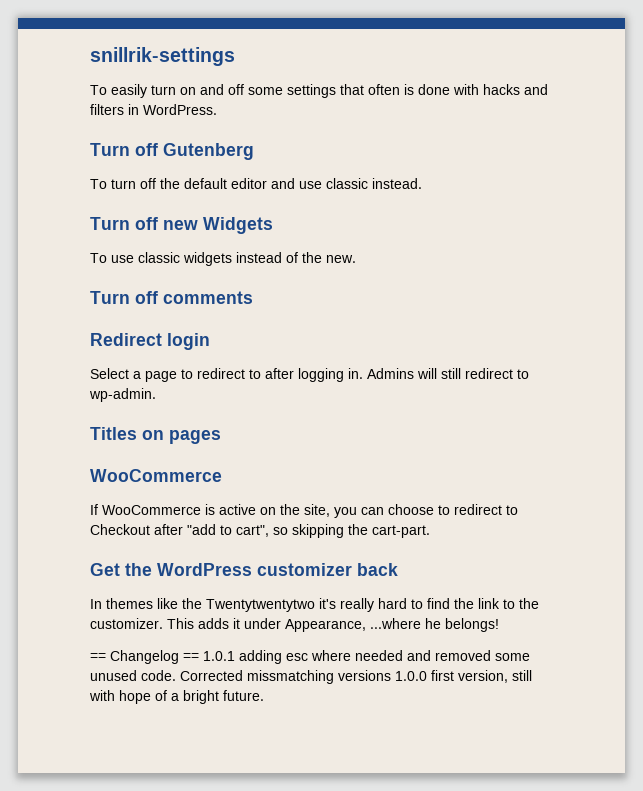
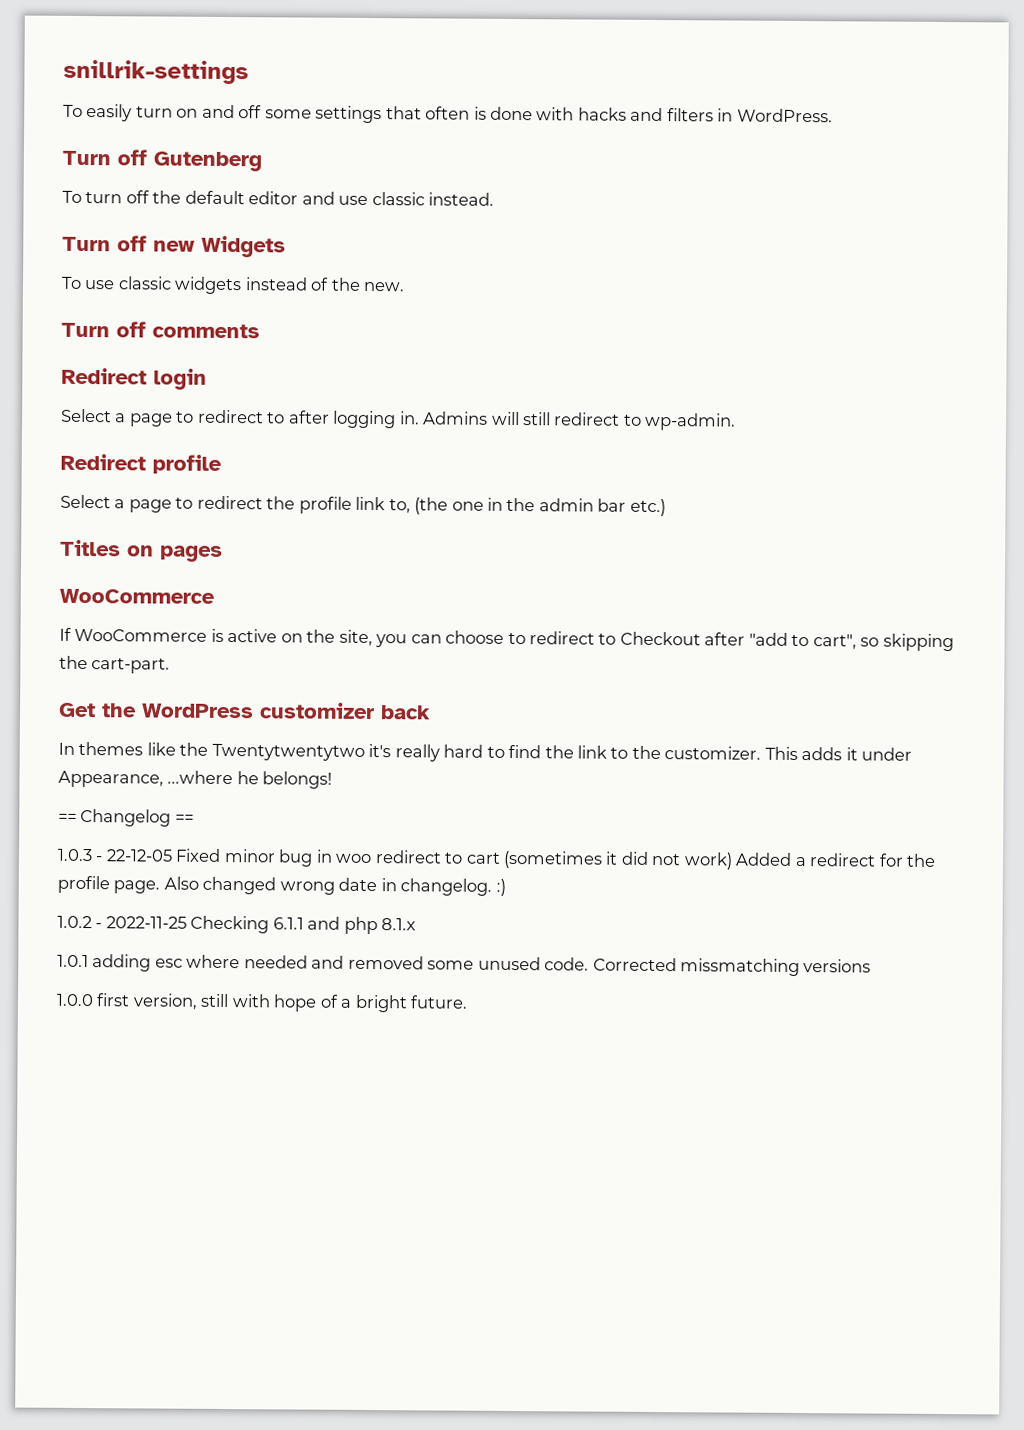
(156, 395) none -> [60,453,222,474] [60,494,666,517] // Redirect profile // Select a page to redirect the profile link to, (the one in the admin bar etc.)
(199, 657) none -> [57,848,937,870] [57,875,506,896] [57,915,417,935] // 1.0.3 - 22-12-05 Fixed minor bug in woo redirect to cart (sometimes it did not work) Added a redirect for the profile page. Also changed wrong date in changelog. :) // 1.0.2 - 2022-11-25 Checking 6.1.1 and php 8.1.x //
(391, 675) none -> (872, 966) //

